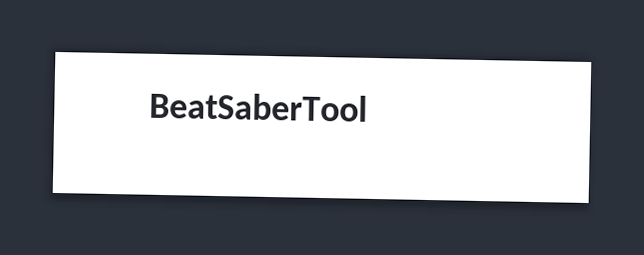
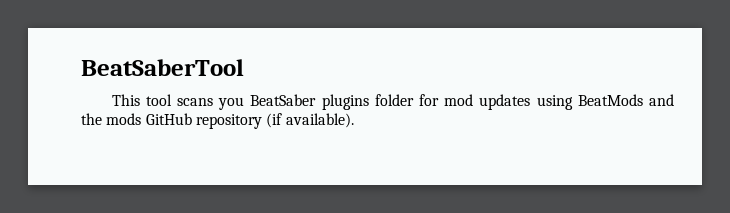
(368, 106) none -> [111,94,675,110] [81,113,354,129] // This tool scans you BeatSaber plugins folder for mod updates using BeatMods and the mods GitHub repository (if available).

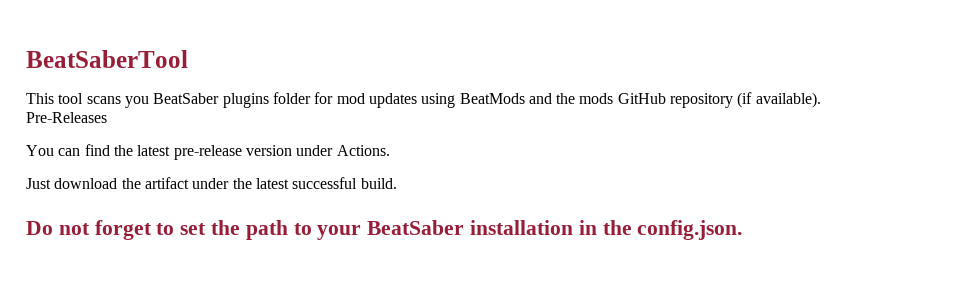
(354, 120) none -> [26,112,107,123] [26,144,390,160] [26,177,397,189] [26,220,743,240] // Pre-Releases // You can find the latest pre-release version under Actions. // Just download the artifact under the latest successful build. // Do not forget to set the path to your BeatSaber installation in the config.json.

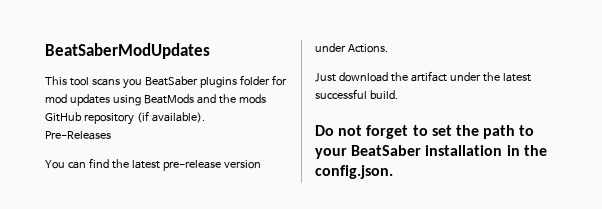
[26,50,188,68] BeatSaberTool -> [45,43,210,59] BeatSaberModUpdates

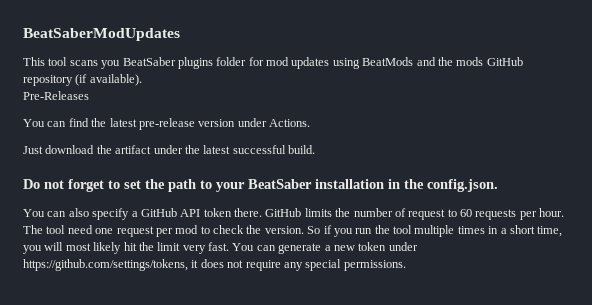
(393, 172) none -> [23,208,565,220] [23,225,563,237] [23,242,418,254] [23,259,406,271] // You can also specify a GitHub API token there. GitHub limits the number of request to 60 requests per hour. The tool need one request per mod to check the version. So if you run the tool multiple times in a short time, you will most likely hit the limit very fast. You can generate a new token under https://github.com/settings/tokens, it does not require any special permissions.

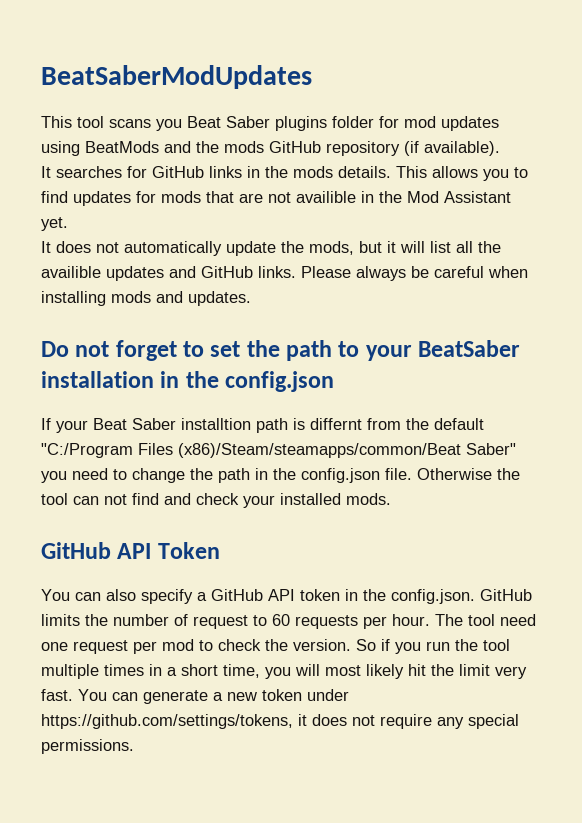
[122,57,176,66] BeatSaber -> [187,116,270,128] Beat Saber
[23,91,89,100] [23,118,310,130] [23,145,315,154] Pre-Releases // You can find the latest pre-release version under Actions. // Just download the artifact under the latest successful build. -> [41,166,528,181] [41,191,511,206] [41,217,68,231] [41,241,501,256] [41,266,528,281] [41,291,251,306] It searches for GitHub links in the mods details. This allows you to find updates for mods that are not availible in the Mod Assistant yet. // It does not automatically update the mods, but it will list all the availible updates and GitHub links. Please always be careful when installing mods and updates.
[427,179,498,192] config.json. -> [225,371,335,392] [41,418,484,433] [41,443,516,458] [41,468,520,483] [41,493,391,508] [41,542,220,559] config.json // If your Beat Saber installtion path is differnt from the default "C:/Program Files (x86)/Steam/steamapps/common/Beat Saber" you need to change the path in the config.json file. Otherwise the tool can not find and check your installed mods. // GitHub API Token
[234,208,262,217] there. -> [345,589,475,604] in the config.json.

